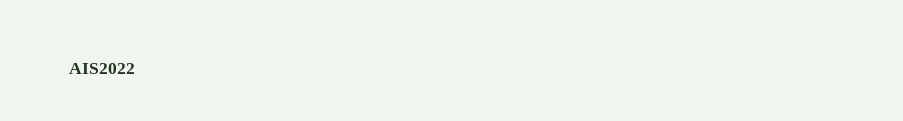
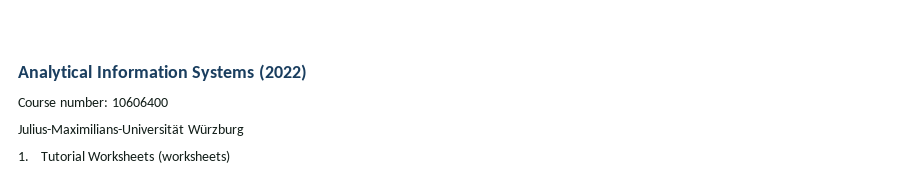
[69,63,135,74] AIS2022 -> [18,64,308,81] [18,97,168,107] [18,124,244,136] [18,150,231,163] Analytical Information Systems (2022) // Course number: 10606400 // Julius-Maximilians-Universität Würzburg // 1. Tutorial Worksheets (worksheets)

